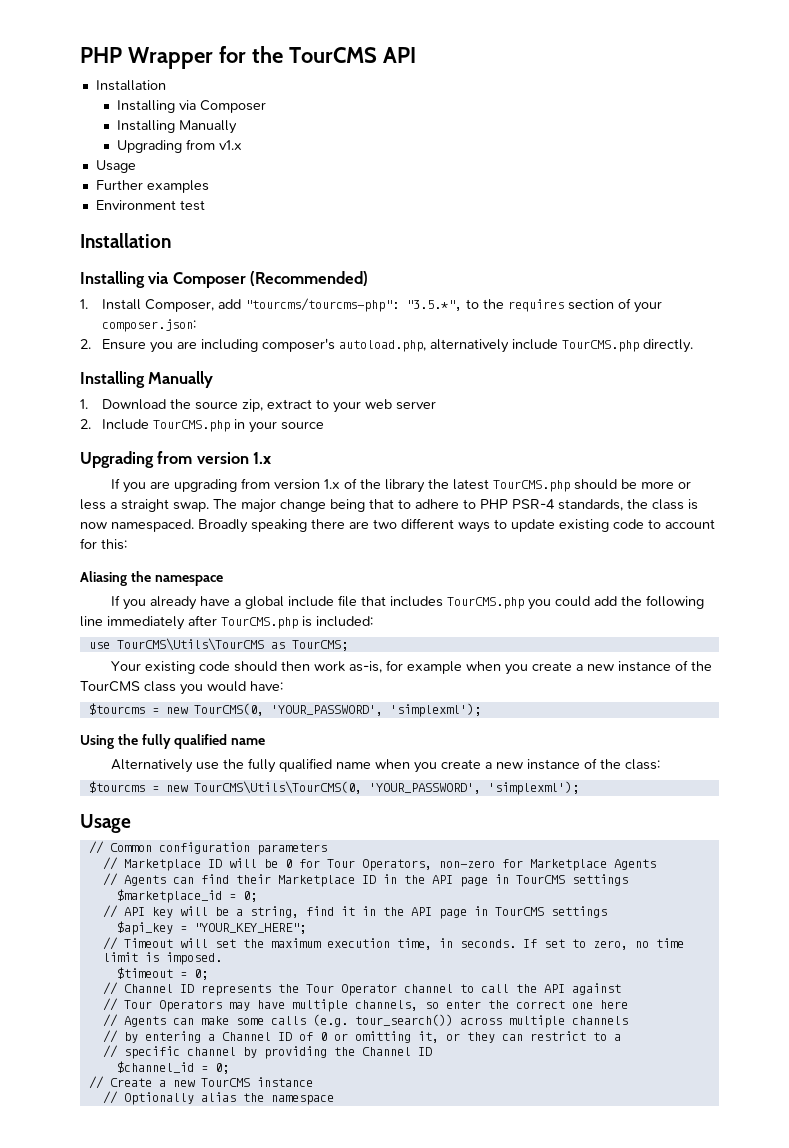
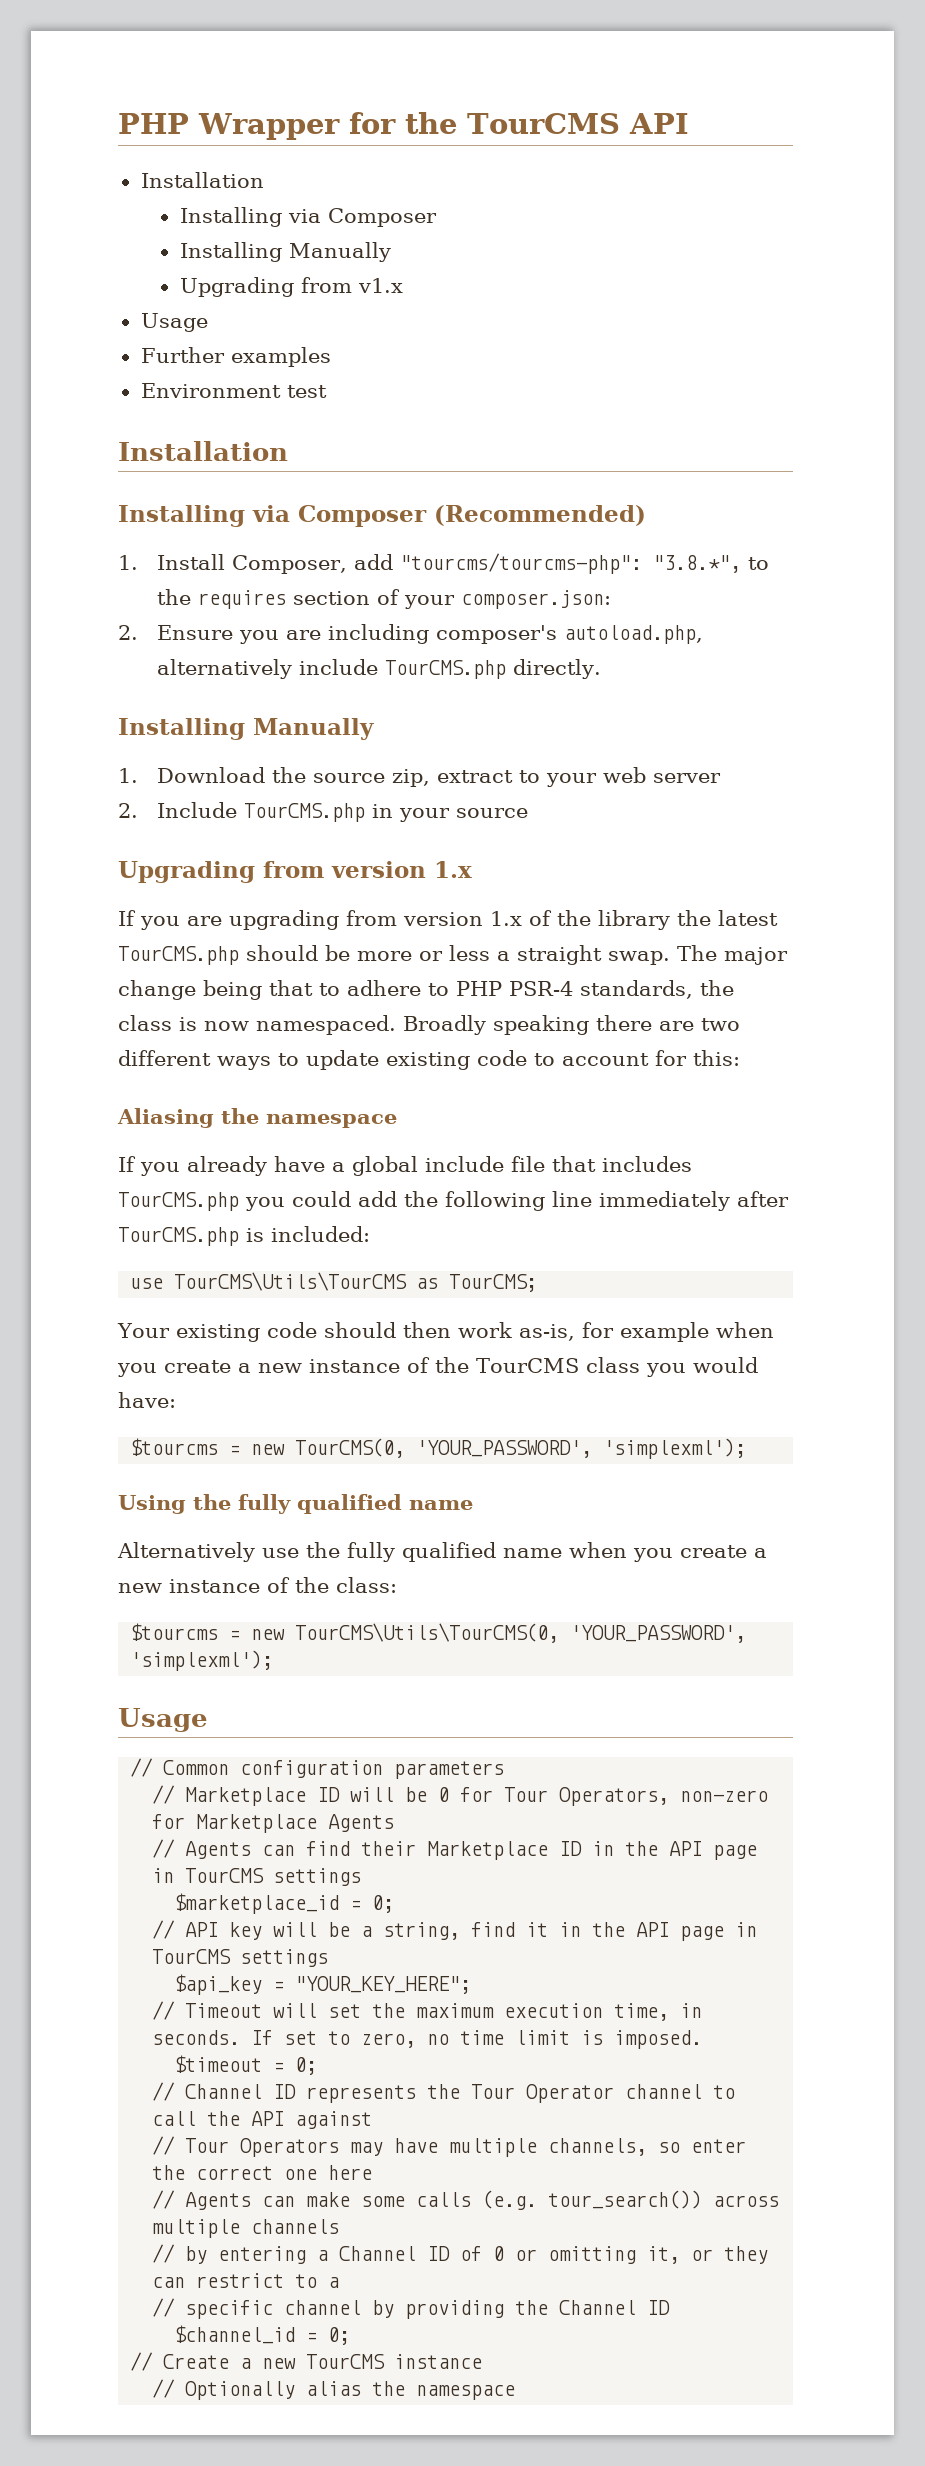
[405,300,462,311] "3.5.*", -> [652,555,741,573] "3.8.*",

